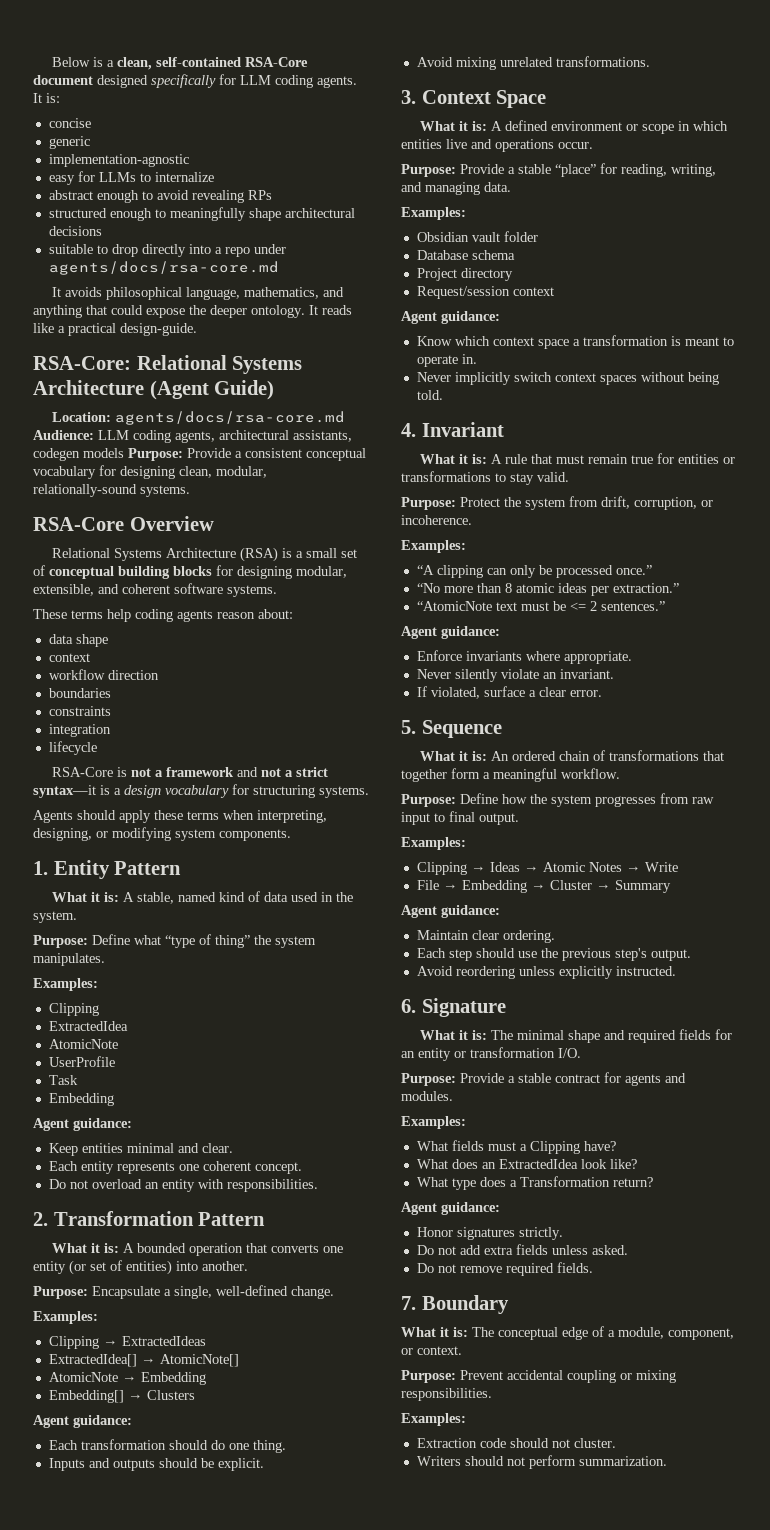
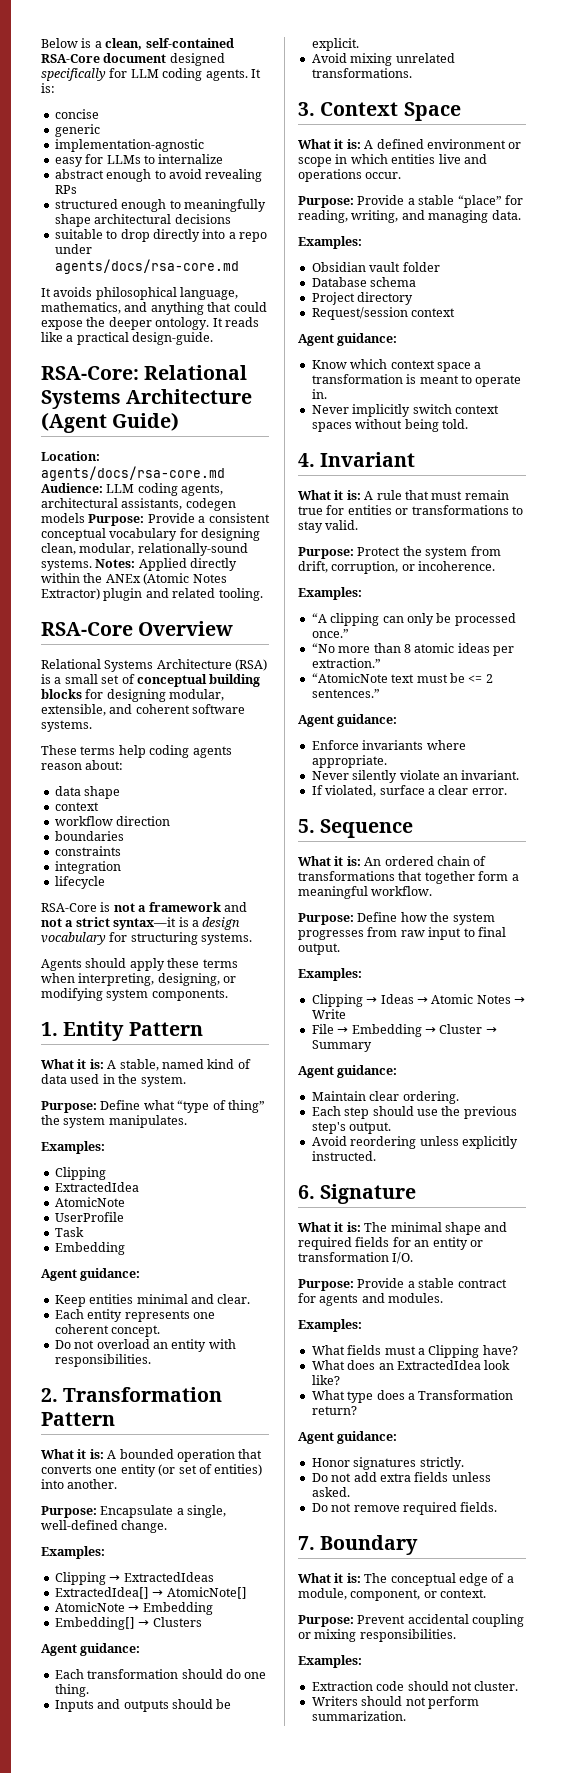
(190, 491) none -> [95,558,238,571] [41,573,227,585] [41,588,263,601] Notes: Applied directly within the ANEx (Atomic Notes Extractor) plugin and related tooling.

